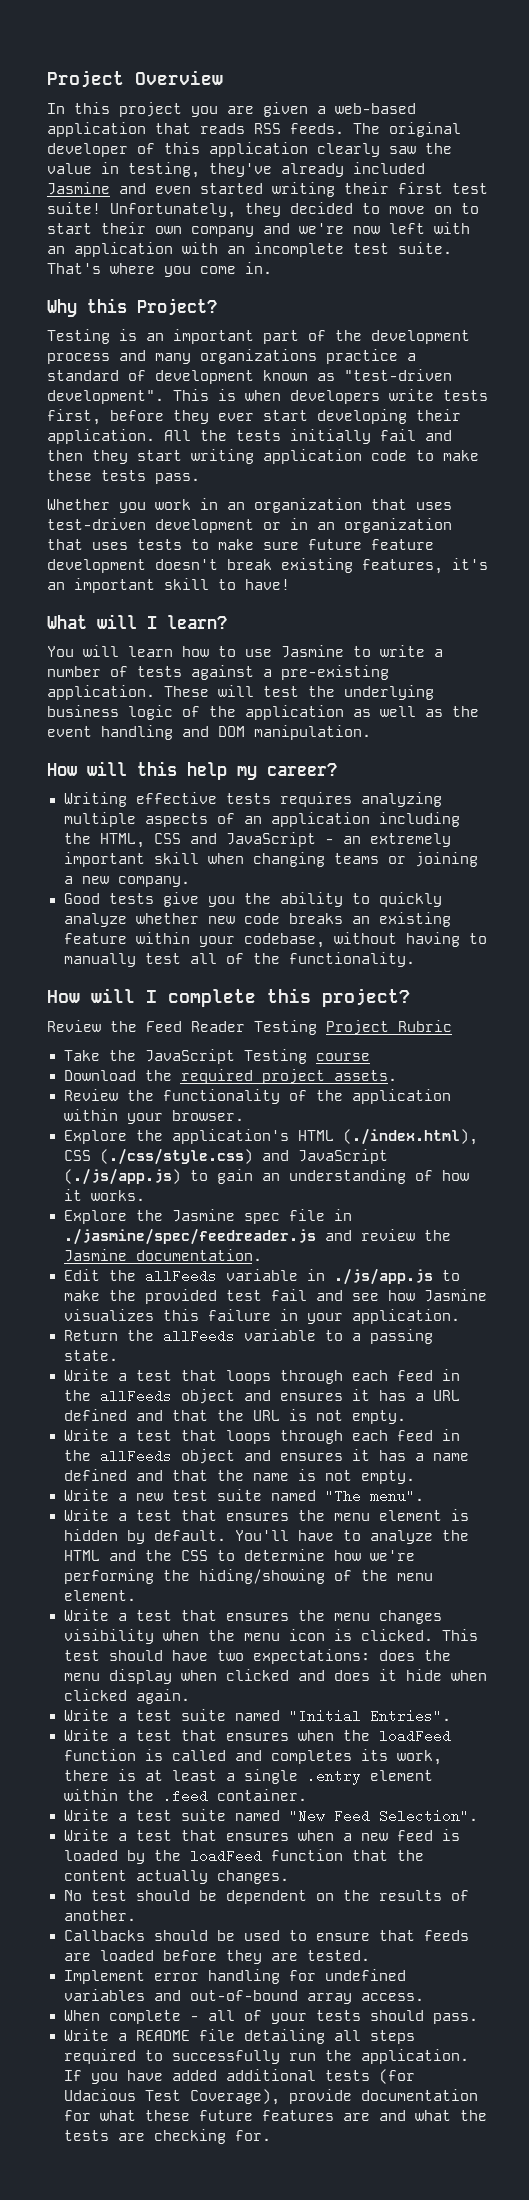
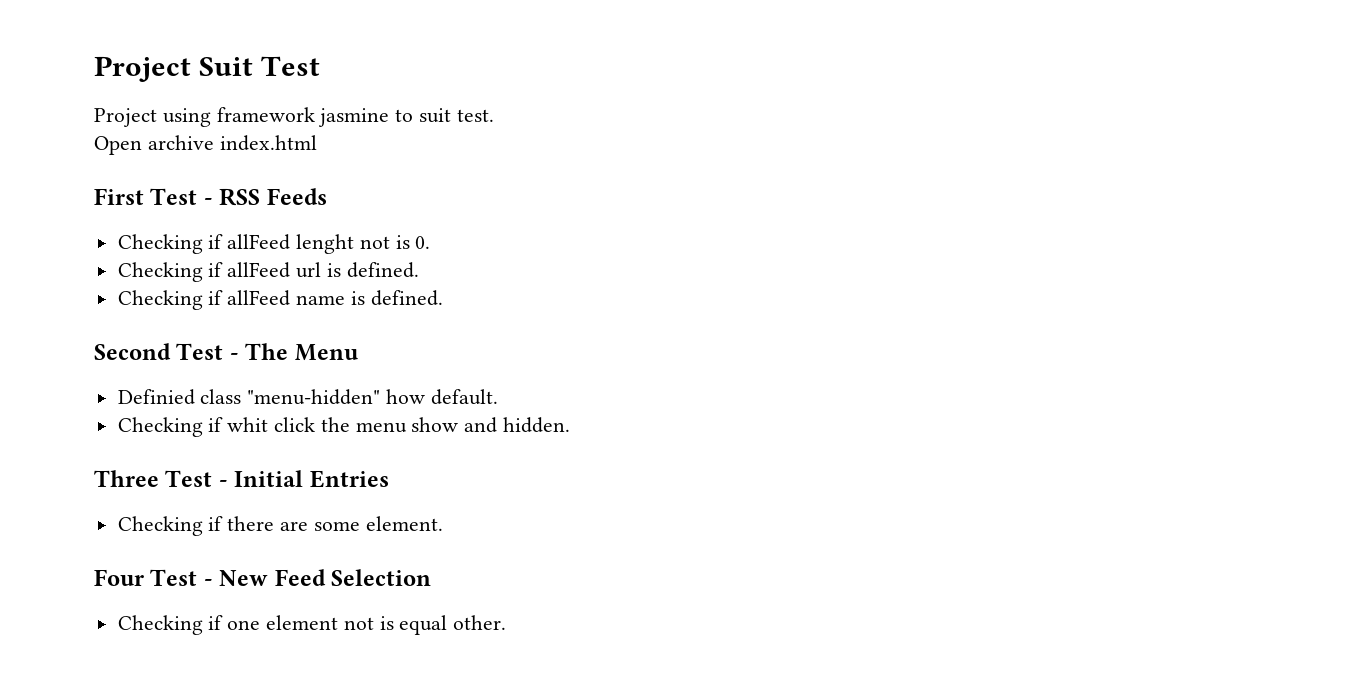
[47,70,223,88] [47,102,416,117] [47,122,461,137] [47,142,452,157] [47,162,425,178] [47,182,488,197] [47,202,479,218] [47,222,470,237] [47,242,452,257] [47,262,272,277] [47,298,217,317] [47,329,470,344] [47,349,416,364] [47,369,452,384] [47,389,488,404] [47,409,461,425] [47,429,452,444] [47,449,479,464] [47,470,200,484] [47,498,452,513] [47,518,452,533] [47,539,434,550] [47,558,488,574] [47,578,290,593] [47,614,227,630] [47,645,443,658] [47,665,389,680] [47,685,434,700] [47,705,479,720] [47,725,371,740] [47,761,337,780] [63,792,442,807] [63,812,460,827] [63,832,451,848] [63,852,478,867] [63,876,190,887] [63,892,442,907] [63,912,451,927] [63,932,487,948] [63,952,415,967] [47,988,410,1007] [47,1020,452,1035] [63,1049,370,1064] [63,1069,397,1084] [63,1089,451,1104] [63,1109,244,1124] [63,1128,478,1145] [63,1148,388,1165] [63,1168,469,1185] [63,1189,145,1201] [63,1209,352,1224] [63,1228,451,1245] [63,1249,262,1262] [63,1268,460,1285] [63,1289,487,1304] [63,1309,460,1324] [63,1329,433,1344] [63,1350,118,1361] [63,1369,460,1384] [63,1389,460,1404] [63,1409,406,1424] [63,1429,460,1444] [63,1449,469,1464] [63,1469,415,1484] [63,1489,424,1503] [63,1509,469,1521] [63,1529,469,1544] [63,1549,415,1561] [63,1569,433,1584] [63,1590,136,1601] [63,1609,442,1624] [63,1629,478,1644] [63,1649,451,1664] [63,1669,487,1684] [63,1689,190,1704] [63,1709,451,1723] [63,1729,451,1743] [63,1749,442,1765] [63,1769,433,1785] [63,1789,307,1803] [63,1809,478,1823] [63,1829,460,1841] [63,1849,424,1864] [63,1870,289,1884] [63,1890,469,1904] [63,1910,136,1921] [63,1930,469,1941] [63,1950,370,1964] [63,1969,406,1984] [63,1989,424,2004] [63,2010,478,2024] [63,2029,415,2044] [63,2049,469,2064] [63,2069,415,2084] [63,2089,478,2105] [63,2110,487,2121] [63,2129,271,2144] Project Overview // In this project you are given a web-based application that reads RSS feeds. The original developer of this application clearly saw the value in testing, they've already included Jasmine and even started writing their first test suite! Unfortunately, they decided to move on to start their own company and we're now left with an application with an incomplete test suite. That's where you come in. // Why this Project? // Testing is an important part of the development process and many organizations practice a standard of development known as "test-driven development". This is when developers write tests first, before they ever start developing their application. All the tests initially fail and then they start writing application code to make these tests pass. // Whether you work in an organization that uses test-driven development or in an organization that uses tests to make sure future feature development doesn't break existing features, it's an important skill to have! // What will I learn? // You will learn how to use Jasmine to write a number of tests against a pre-existing application. These will test the underlying business logic of the application as well as the event handling and DOM manipulation. // How will this help my career? // Writing effective tests requires analyzing multiple aspects of an application including the HTML, CSS and JavaScript - an extremely important skill when changing teams or joining a new company. // Good tests give you the ability to quickly analyze whether new code breaks an existing feature within your codebase, without having to manually test all of the functionality. // How will I complete this project? // Review the Feed Reader Testing Project Rubric // Take the JavaScript Testing course // Download the required project assets. // Review the functionality of the application within your browser. // Explore the application's HTML (./index.html), CSS (./css/style.css) and JavaScript (./js/app.js) to gain an understanding of how it works. // Explore the Jasmine spec file in ./jasmine/spec/feedreader.js and review the Jasmine documentation. // Edit the allFeeds variable in ./js/app.js to make the provided test fail and see how Jasmine visualizes this failure in your application. // Return the allFeeds variable to a passing state. // Write a test that loops through each feed in the allFeeds object and ensures it has a URL defined and that the URL is not empty. // Write a test that loops through each feed in the allFeeds object and ensures it has a name defined and that the name is not empty. // Write a new test suite named "The menu". // Write a test that ensures the menu element is hidden by default. You'll have to analyze the HTML and the CSS to determine how we're performing the hiding/showing of the menu element. // Write a test that ensures the menu changes visibility when the menu icon is clicked. This test should have two expectations: does the menu display when clicked and does it hide when clicked again. // Write a test suite named "Initial Entries". // Write a test that ensures when the loadFeed function is called and completes its work, there is at least a single .entry element within the .feed container. // Write a test suite named "New Feed Selection". // Write a test that ensures when a new feed is loaded by the loadFeed function that the content actually changes. // No test should be dependent on the results of another. // Callbacks should be used to ensure that feeds are loaded before they are tested. // Implement error handling for undefined variables and out-of-bound array access. // When complete - all of your tests should pass. // Write a README file detailing all steps required to successfully run the application. If you have added additional tests (for Udacious Test Coverage), provide documentation for what these future features are and what the tests are checking for. -> [94,56,321,82] [94,107,494,127] [94,135,317,155] [94,188,327,206] [117,234,431,254] [117,262,419,282] [117,290,443,310] [94,343,358,361] [117,389,498,405] [117,417,571,437] [94,470,389,488] [117,516,443,536] [94,569,432,586] [117,615,507,635] Project Suit Test // Project using framework jasmine to suit test. // Open archive index.html // First Test - RSS Feeds // Checking if allFeed lenght not is 0. // Checking if allFeed url is defined. // Checking if allFeed name is defined. // Second Test - The Menu // Definied class "menu-hidden" how default. // Checking if whit click the menu show and hidden. // Three Test - Initial Entries // Checking if there are some element. // Four Test - New Feed Selection // Checking if one element not is equal other.

